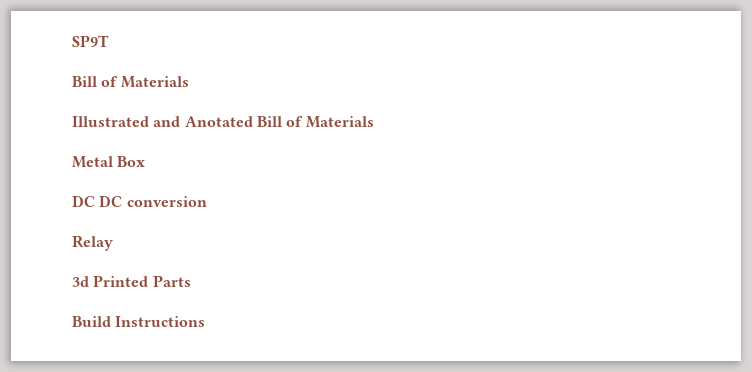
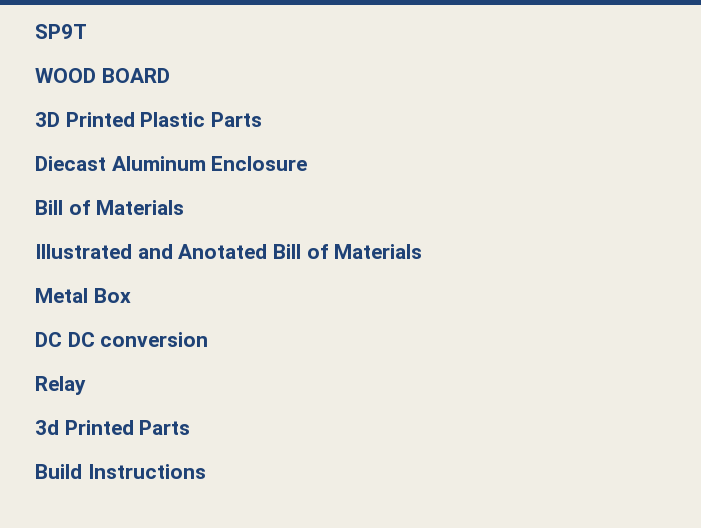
(109, 41) none -> [35,68,170,83] [35,112,263,127] [35,156,308,171] // WOOD BOARD // 3D Printed Plastic Parts // Diecast Aluminum Enclosure

